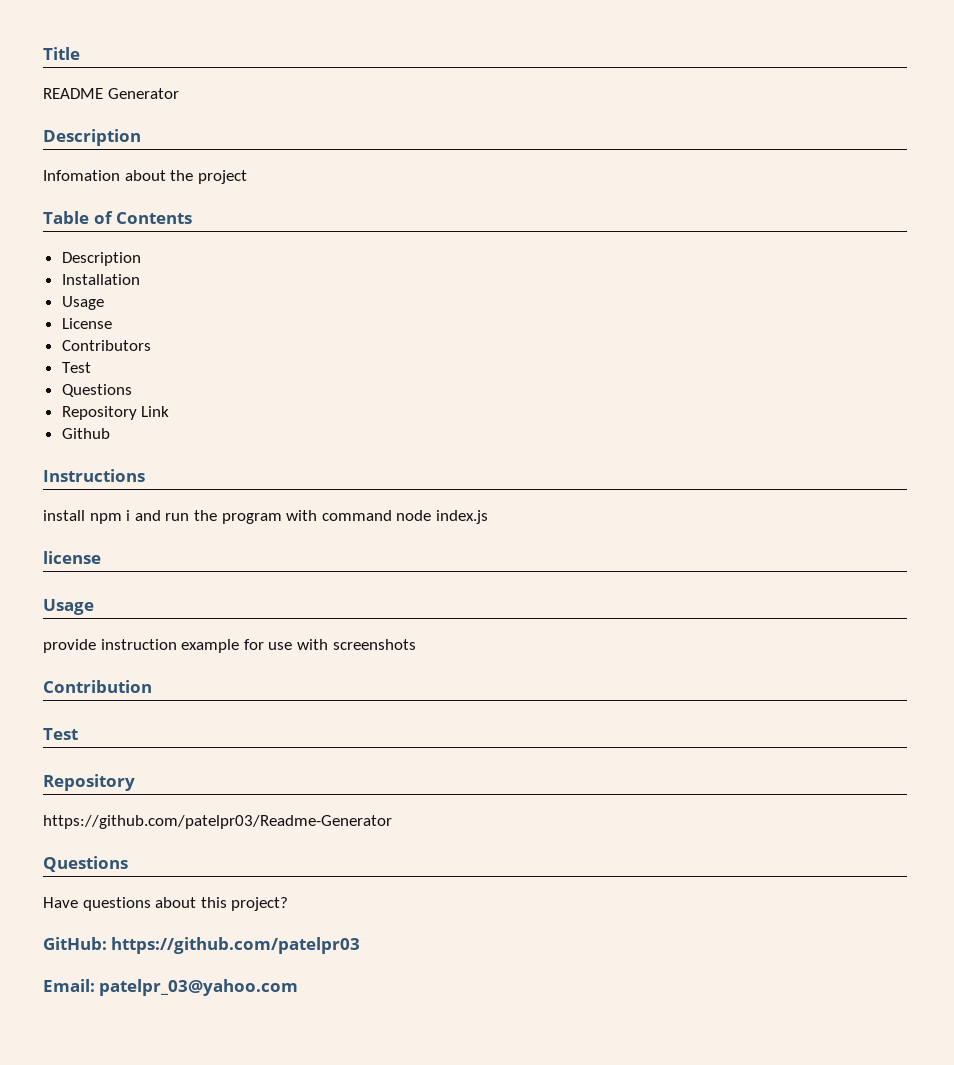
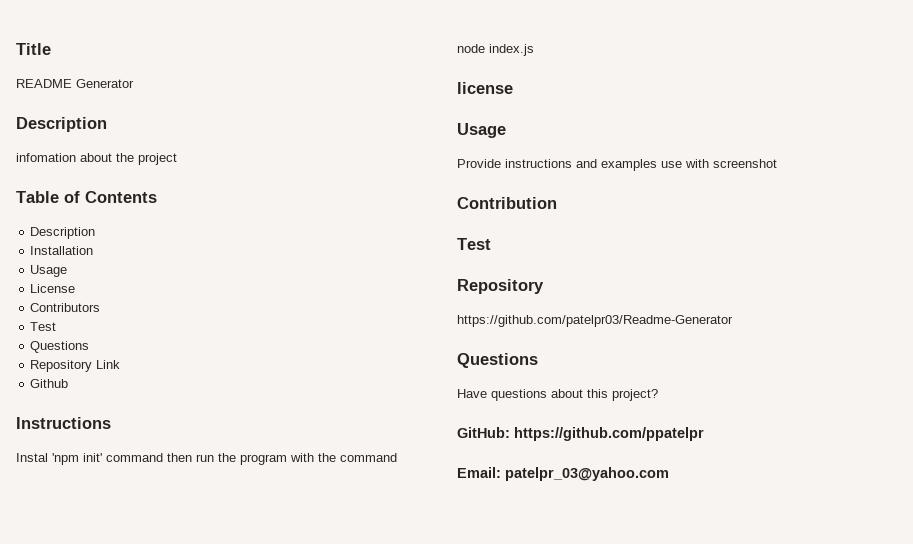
[43,170,120,181] Infomation -> [16,153,76,162] infomation
[43,510,161,524] install npm i and -> [16,453,192,465] Instal 'npm init' command then
(318, 515) none -> [318,453,336,462] the
[43,639,264,653] provide instruction example for -> [457,159,657,171] Provide instructions and examples
[332,639,416,650] screenshots -> [713,159,777,168] screenshot
[111,937,361,954] https://github.com/patelpr03 -> [514,427,704,441] https://github.com/ppatelpr

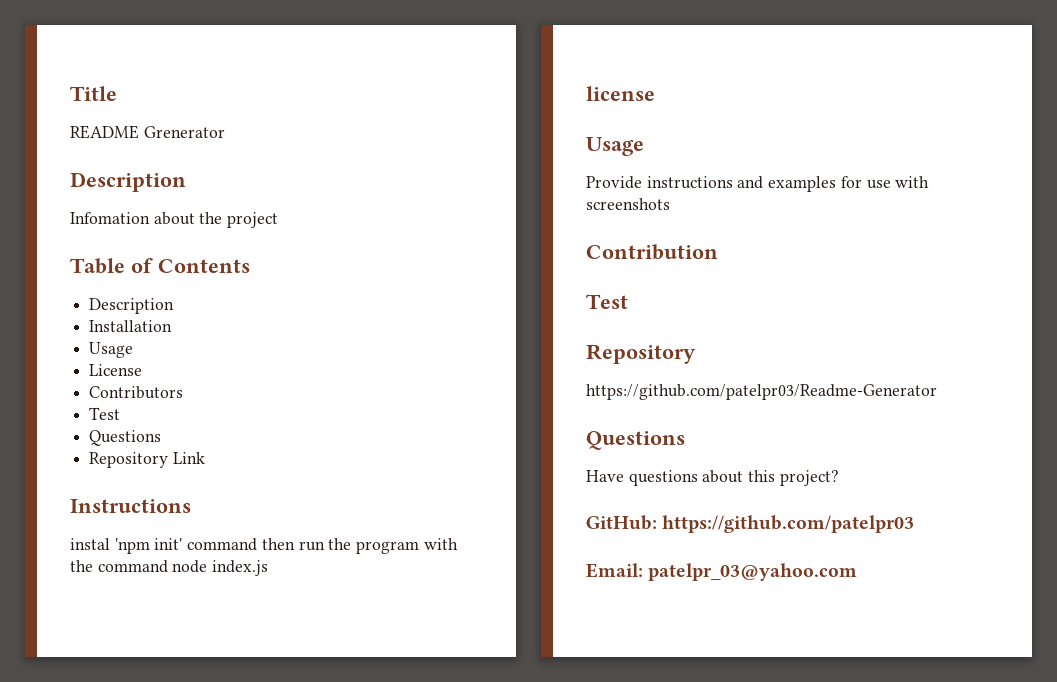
[76,79,134,88] [16,117,107,132] [16,153,76,162] Generator // Description // infomation -> [143,126,225,138] [70,172,186,192] [70,212,150,224] Grenerator // Description // Infomation
[30,379,69,388] // Github -> (205, 458) none
[16,453,48,462] Instal -> [70,538,110,550] instal
(657, 165) none -> [840,176,862,188] for
[713,159,777,168] screenshot -> [586,198,670,210] screenshots
[514,427,704,441] https://github.com/ppatelpr -> [662,515,915,533] https://github.com/patelpr03

